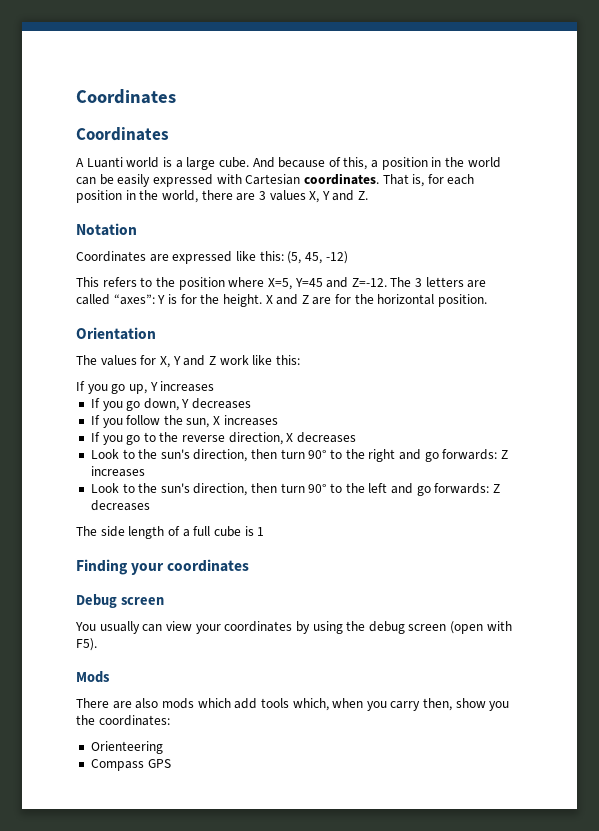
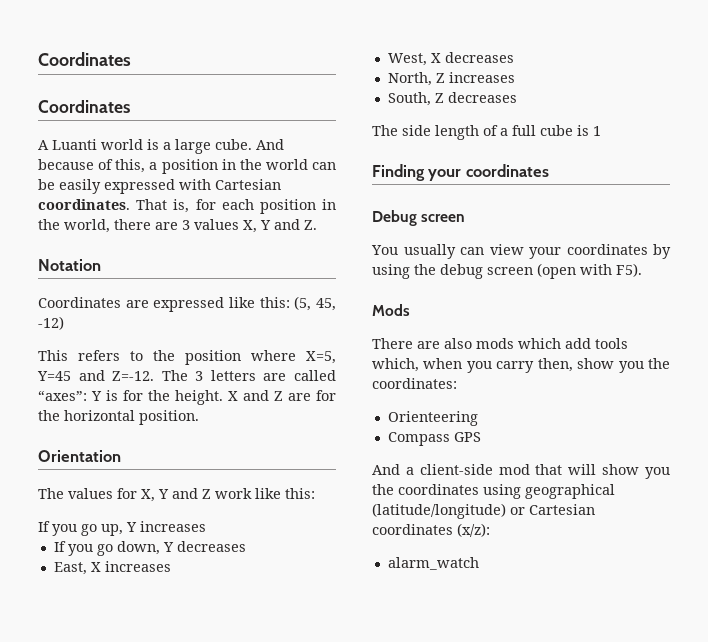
[90,415,278,428] [90,432,357,445] [90,449,508,462] [90,466,145,477] [90,483,490,496] If you follow the sun, X increases // If you go to the reverse direction, X decreases // Look to the sun's direction, then turn 90° to the right and go forwards: Z increases // Look to the sun's direction, then turn 90° to the left and go forwards: -> [53,561,171,575] [387,52,514,66] [387,72,515,86] [387,92,431,106] East, X increases // West, X decreases // North, Z increases // South,
(171, 763) none -> [372,464,670,479] [372,484,615,499] [372,503,595,519] [372,523,490,537] [387,557,479,570] // And a client-side mod that will show you the coordinates using geographical (latitude/longitude) or Cartesian coordinates (x/z): // alarm_watch

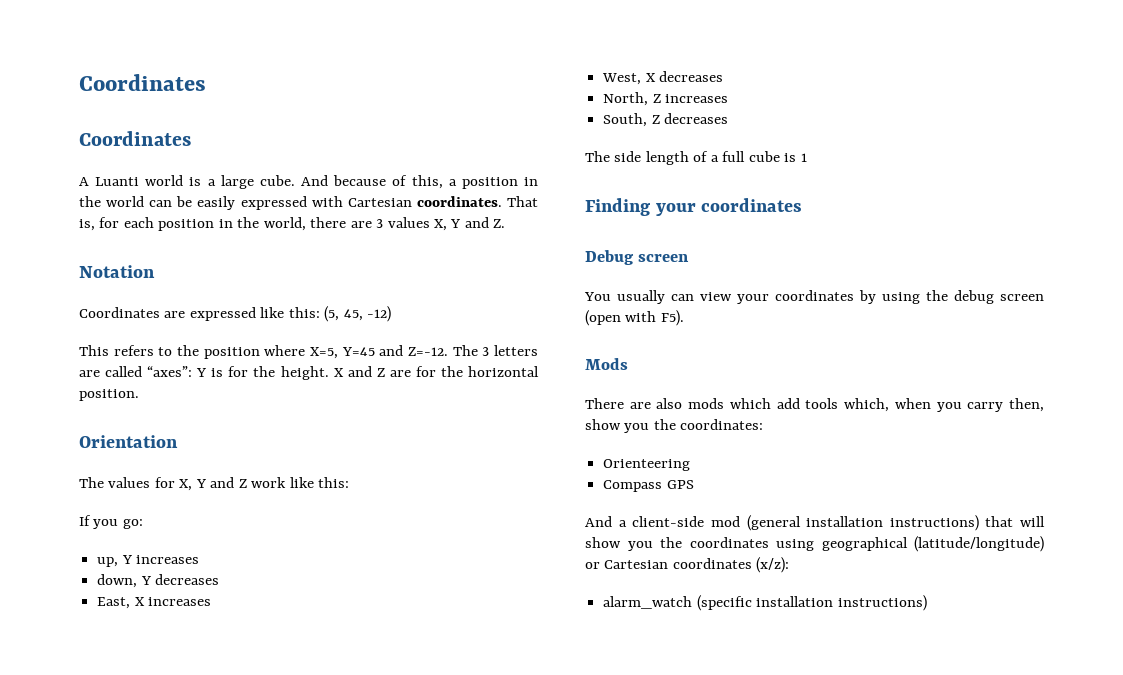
[81,524,97,536] go -> [122,519,143,529] go: //
[53,541,113,556] If you go -> (200, 559) none
(530, 469) none -> [746,515,979,531] (general installation instructions)
(479, 563) none -> [696,595,927,611] (specific installation instructions)

